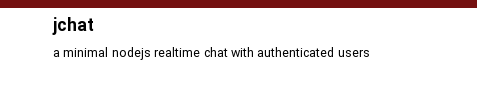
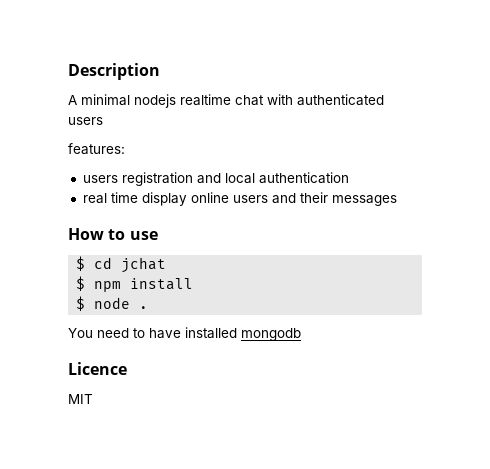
[52,17,94,35] [53,50,60,57] jchat // a -> [68,63,160,80] [68,95,77,105] Description // A
(370, 53) none -> [68,143,125,155] [82,172,349,186] [82,192,397,206] [68,228,158,240] [76,256,167,273] [76,276,194,292] [76,296,149,311] [68,327,301,341] [68,362,127,375] [68,394,93,404] // features: // users registration and local authentication // real time display online users and their messages // How to use // $ cd jchat // $ npm install // $ node . // You need to have installed mongodb // Licence // MIT

